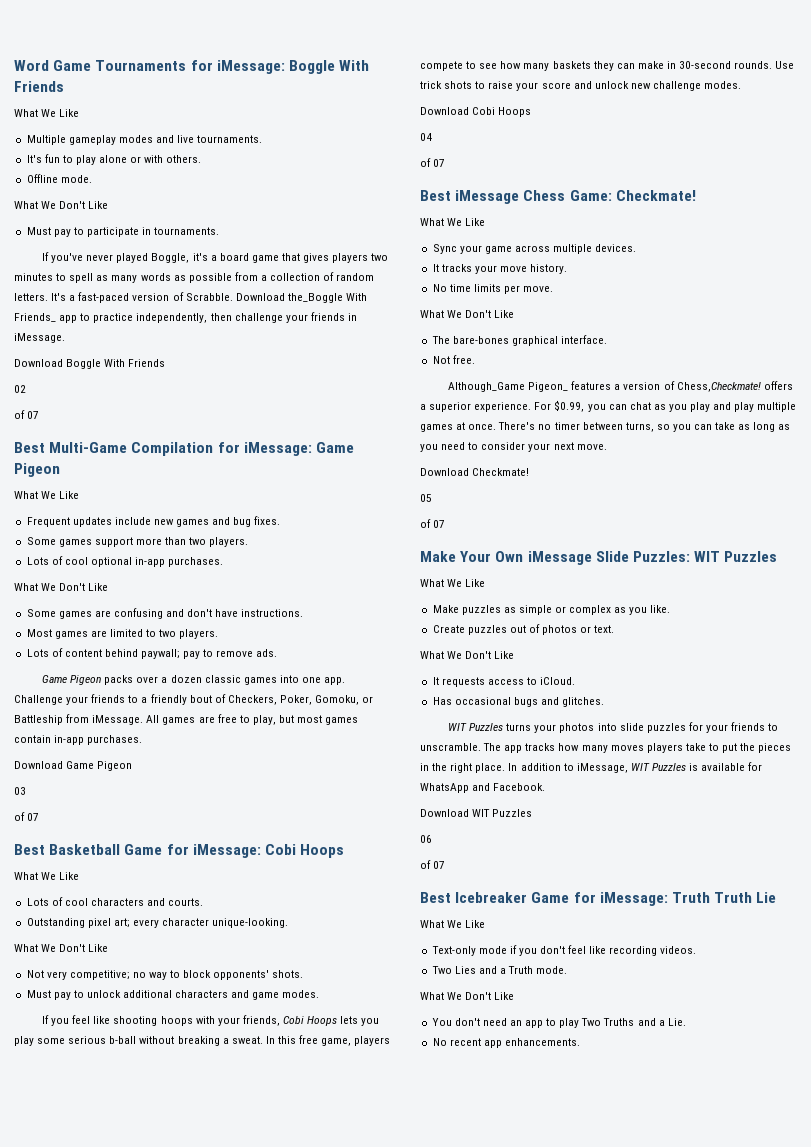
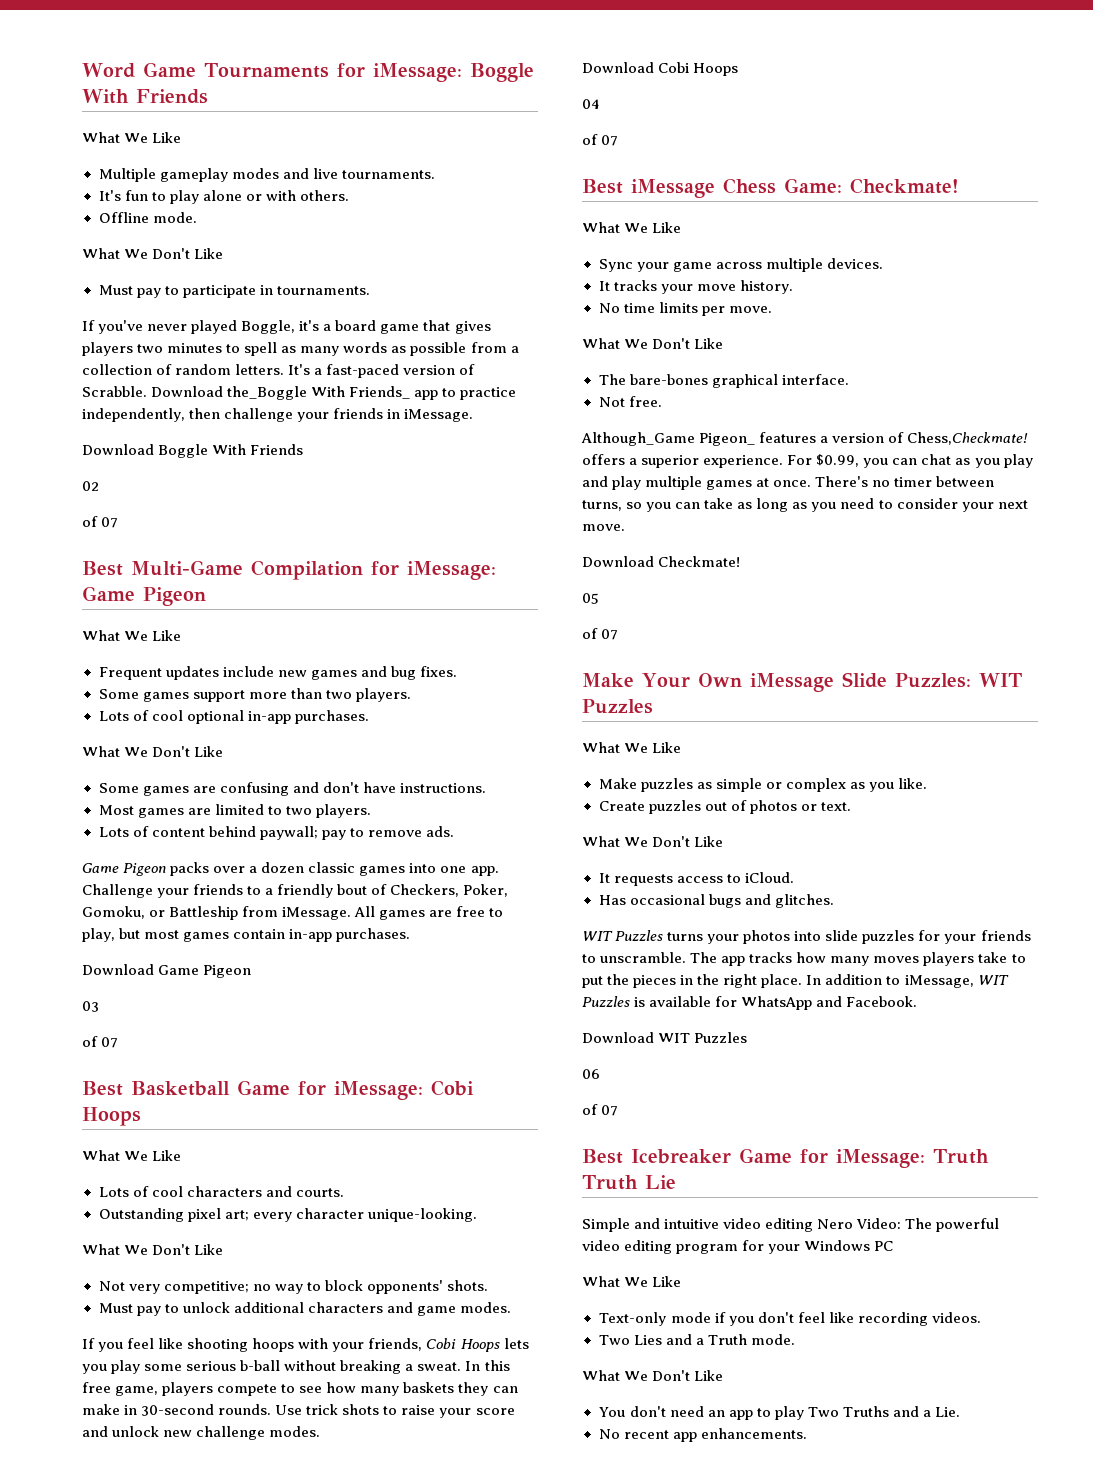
(777, 897) none -> [582,1218,1000,1232] [582,1240,894,1254] // Simple and intuitive video editing Nero Video: The powerful video editing program for your Windows PC

